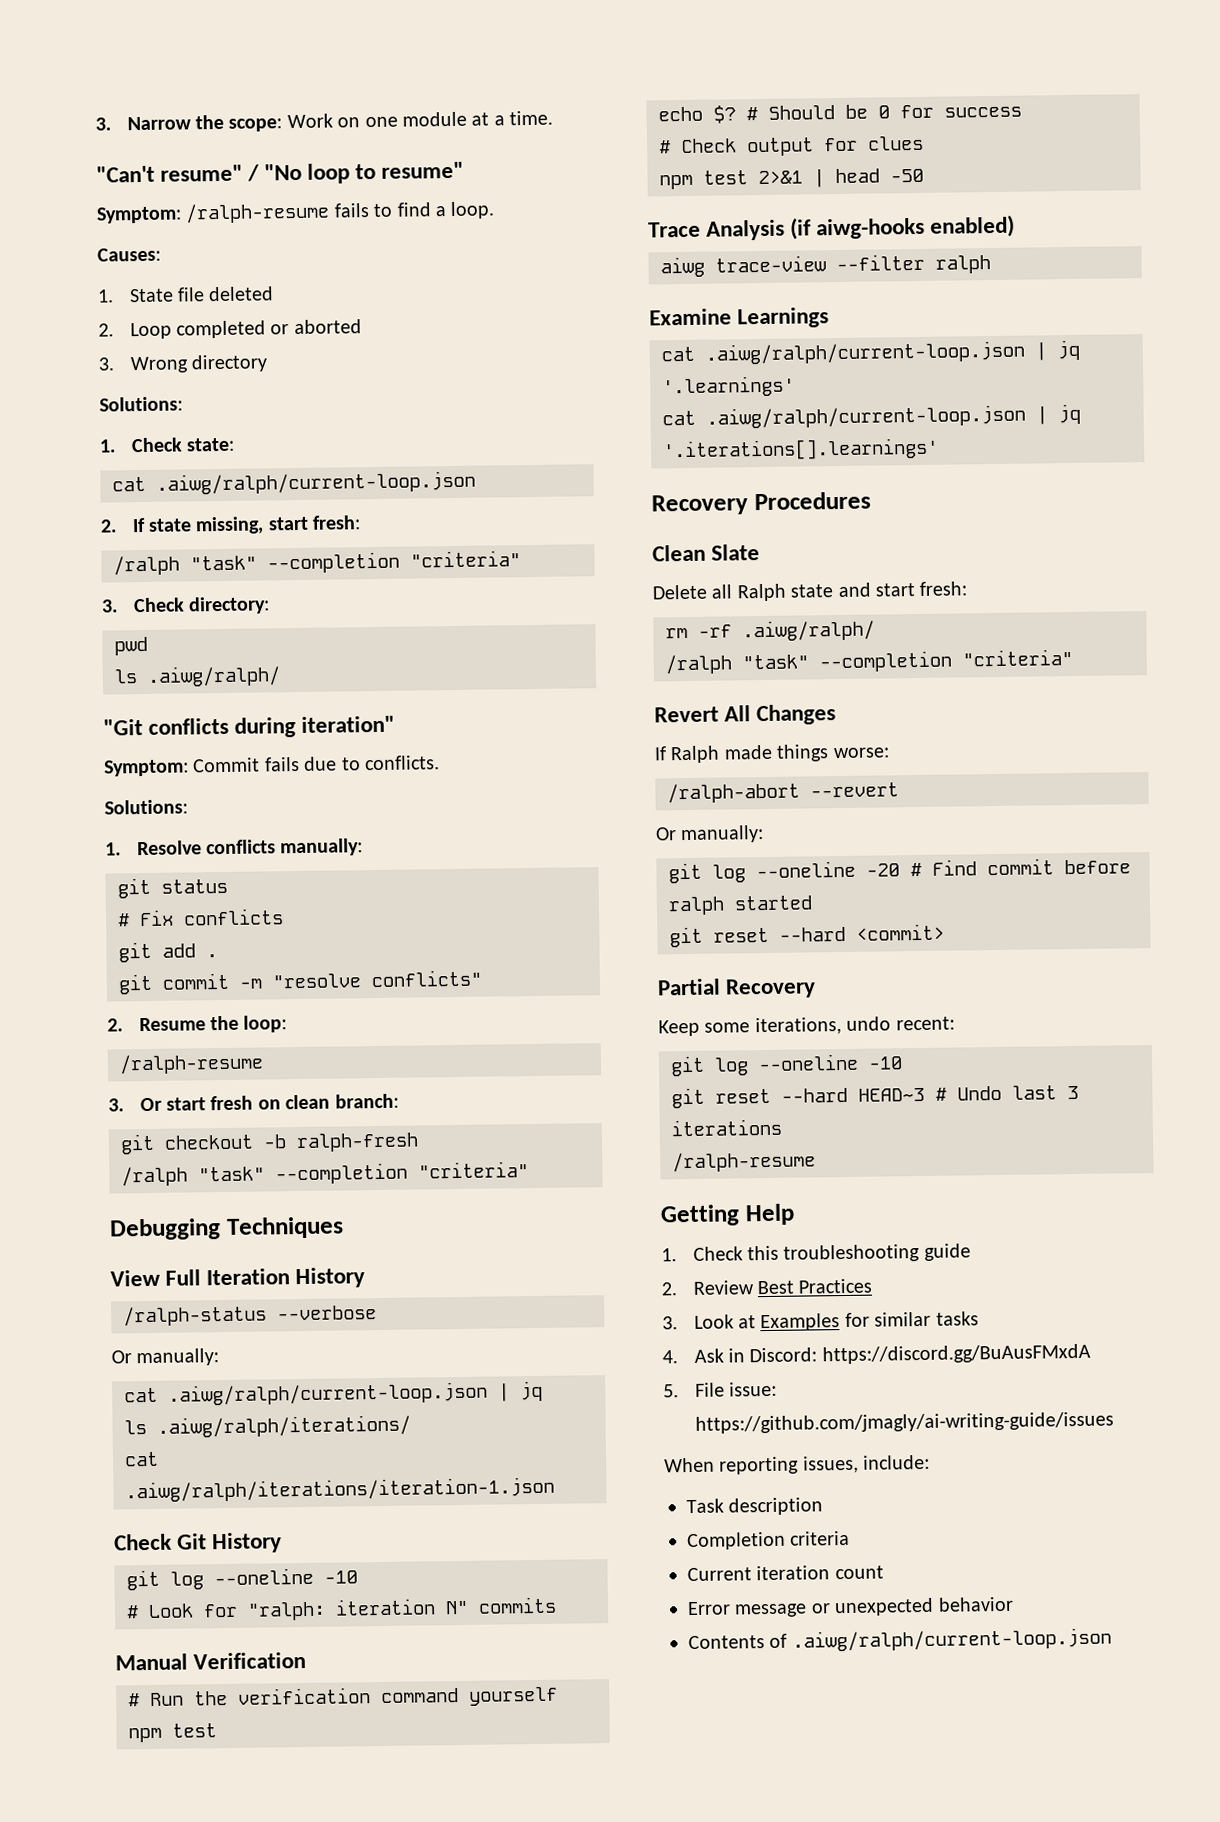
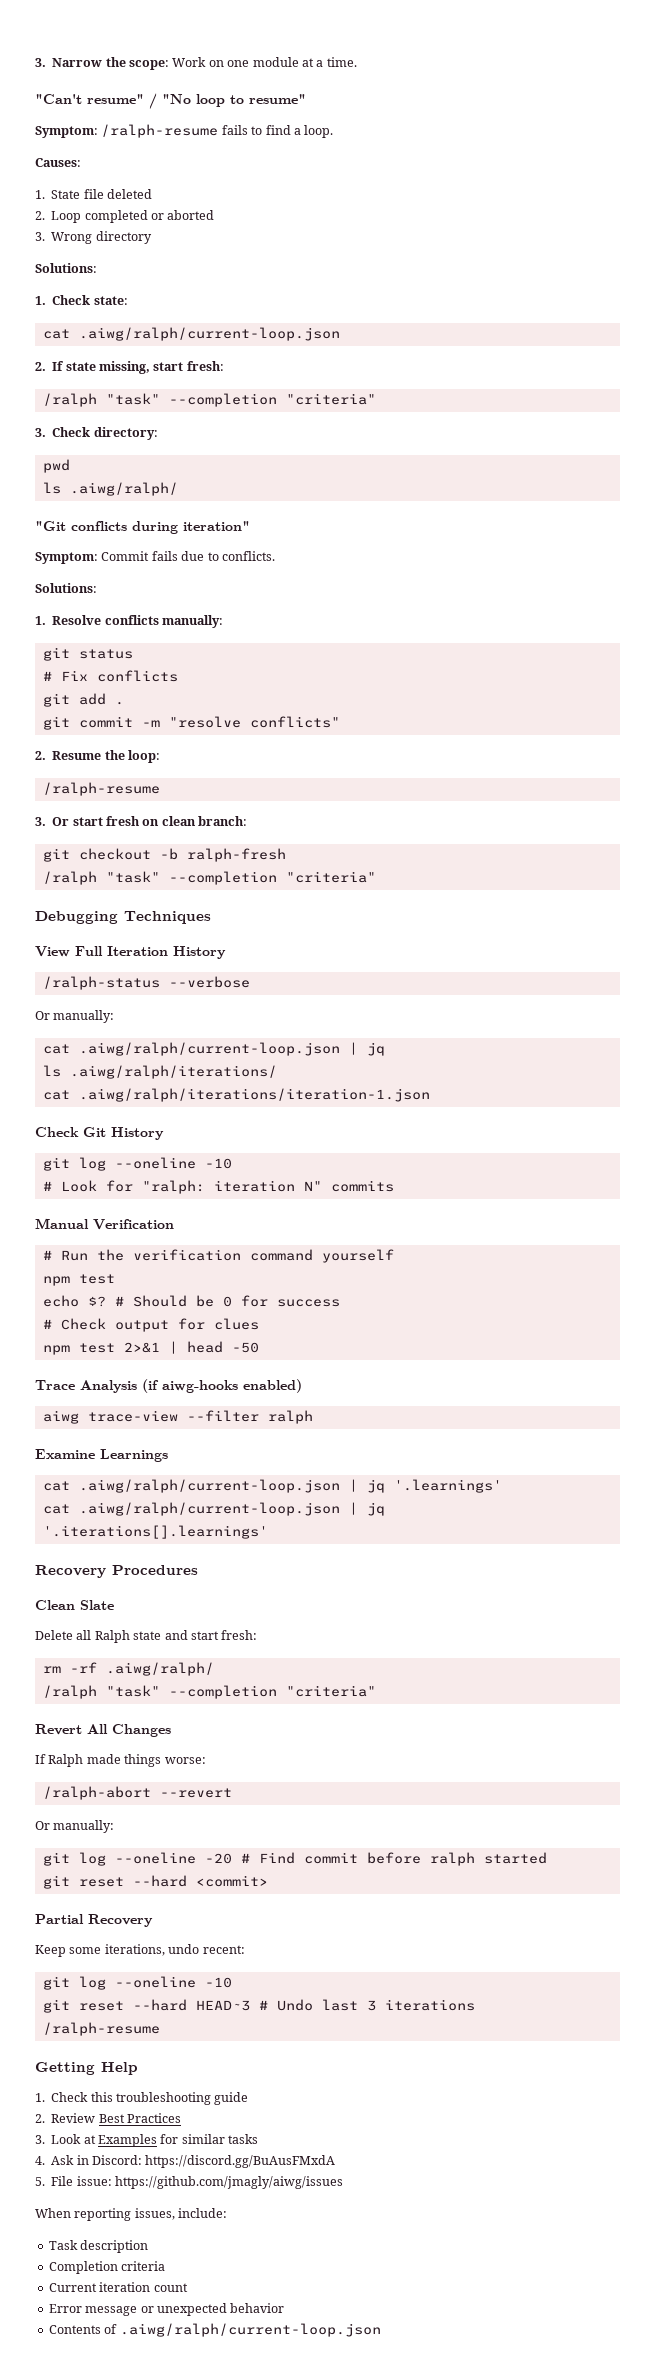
[694,1411,1114,1434] https://github.com/jmagly/ai-writing-guide/issues -> [115,2176,343,2189] https://github.com/jmagly/aiwg/issues

